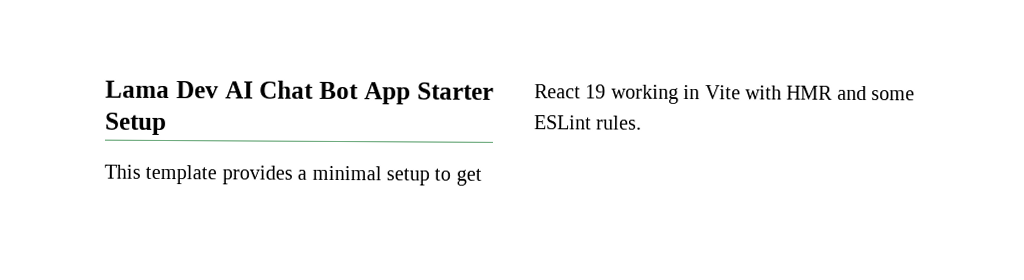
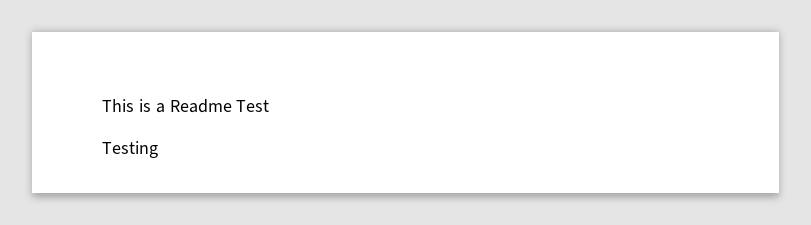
[105,80,494,105] [105,112,167,136] [104,164,482,186] [534,84,916,104] [534,115,643,130] Lama Dev AI Chat Bot App Starter Setup // This template provides a minimal setup to get React 19 working in Vite with HMR and some ESLint rules. -> [102,99,270,113] [102,141,158,158] This is a Readme Test // Testing

